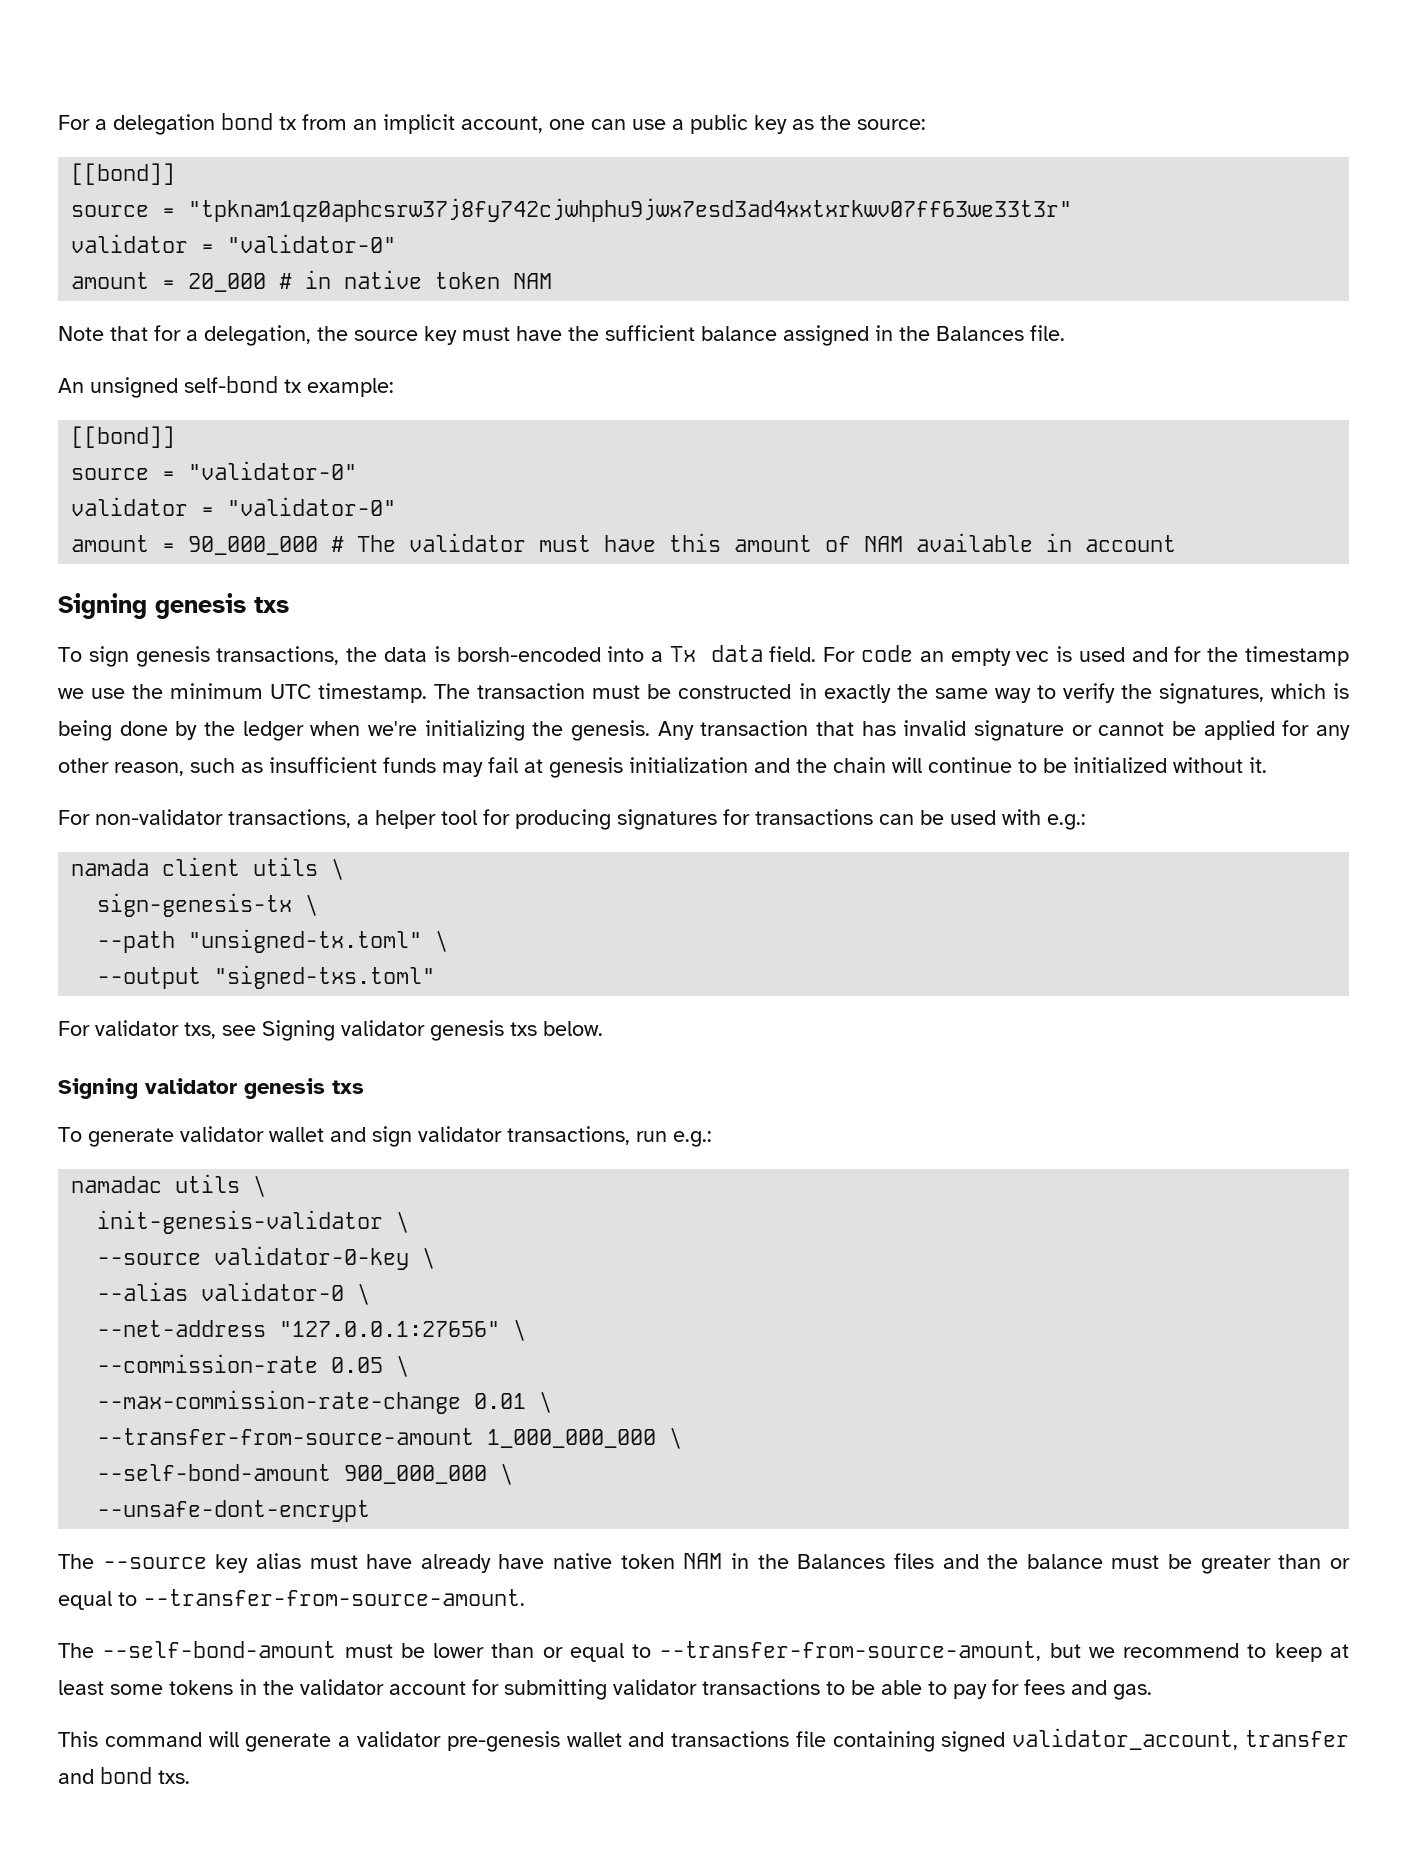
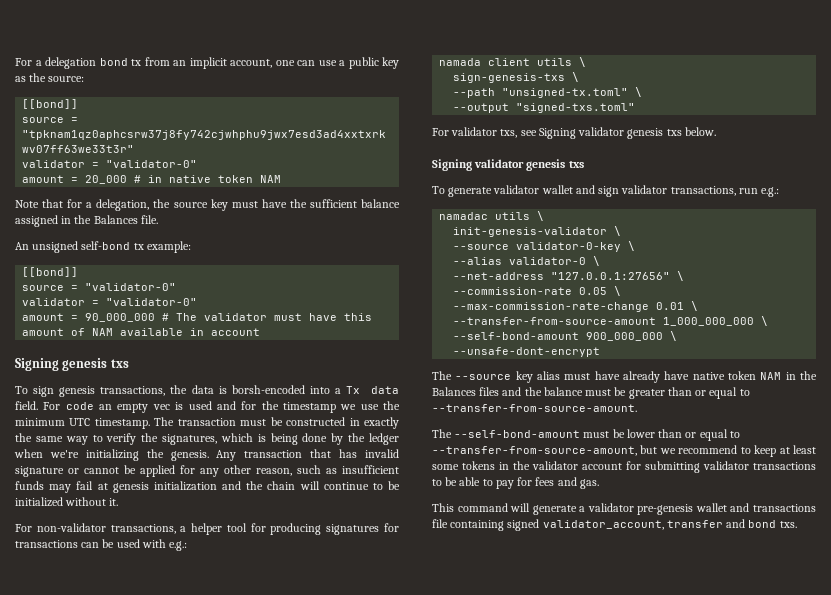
[97,893,293,917] sign-genesis-tx -> [453,73,566,83] sign-genesis-txs

